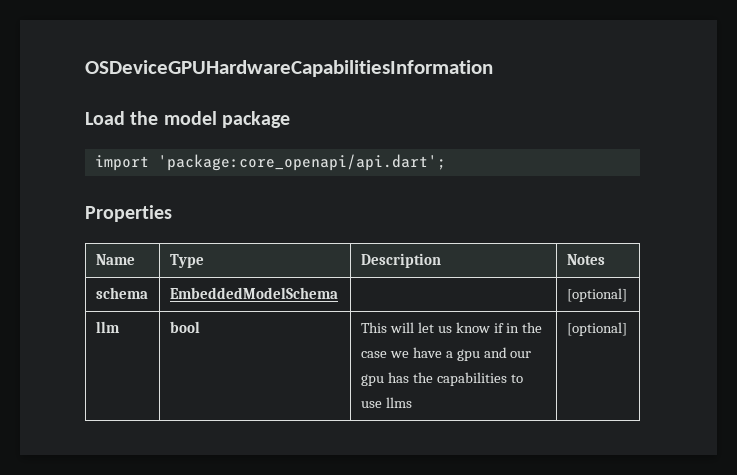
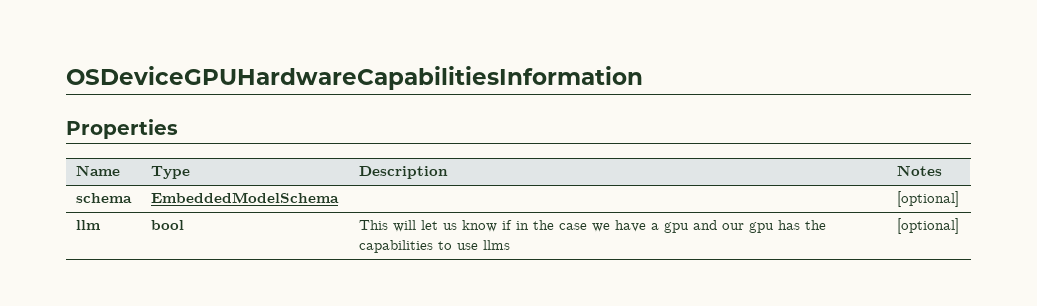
[85,111,290,128] [94,154,446,171] // Load the model package // import 'package:core_openapi/api.dart'; -> (643, 78) none

